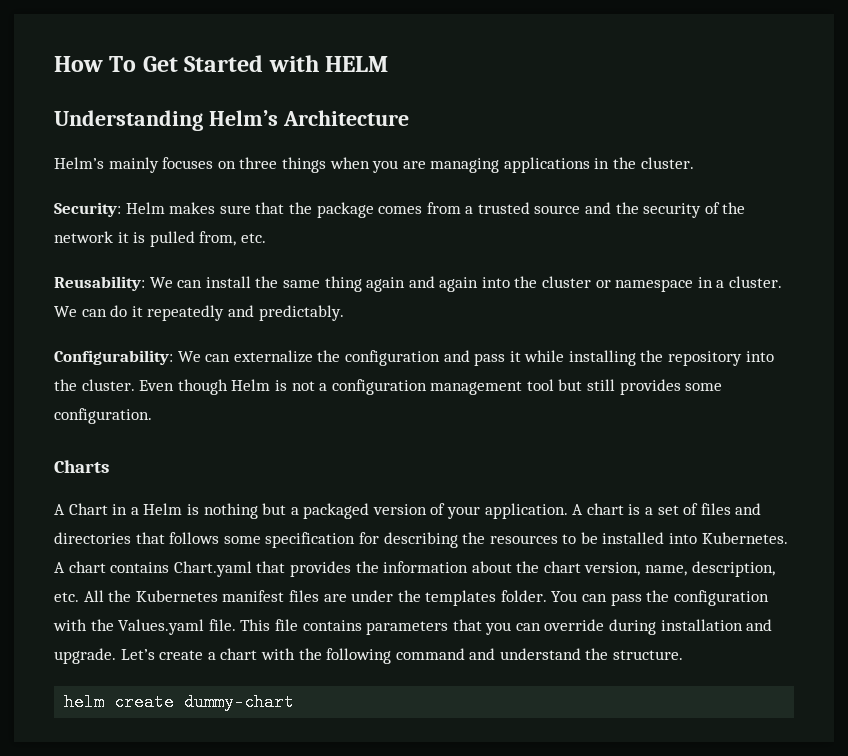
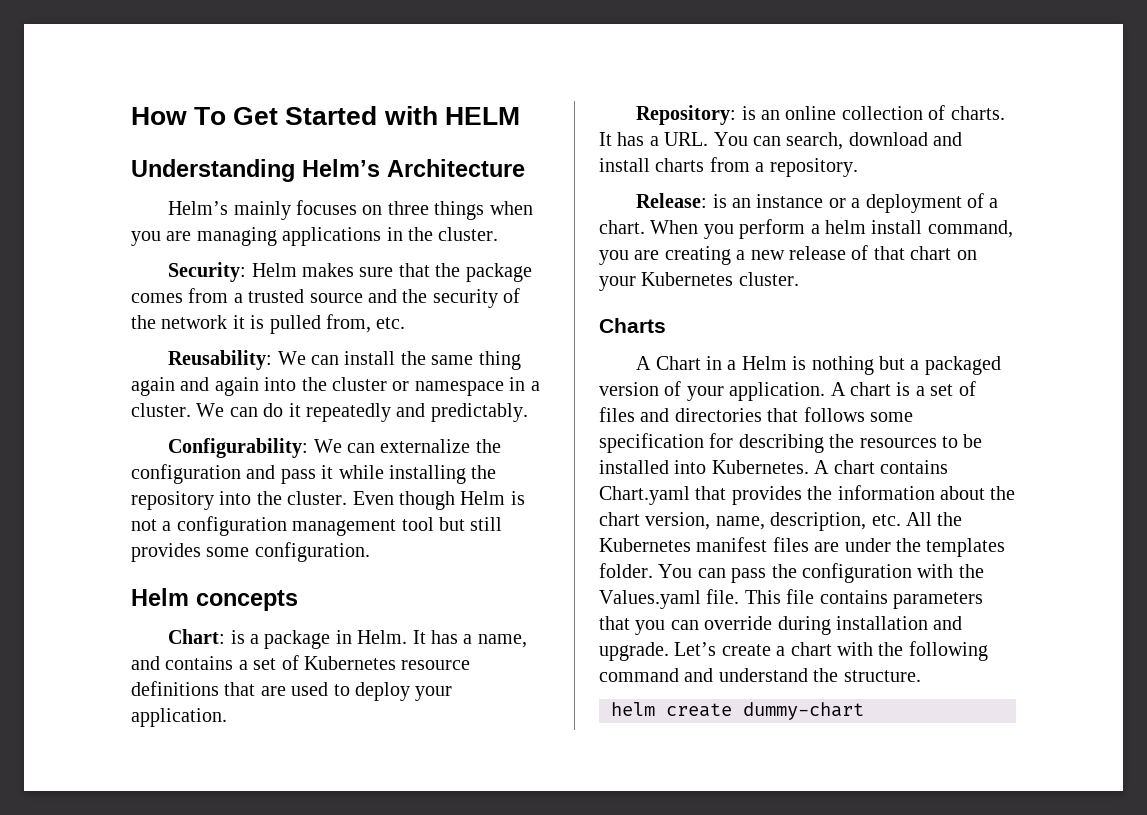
(152, 416) none -> [131,588,298,611] [168,629,527,649] [131,655,471,670] [131,681,453,701] [131,708,227,727] [636,105,1005,125] [599,132,963,150] [599,157,858,177] [636,193,999,213] [599,219,1013,239] [599,245,977,265] [599,272,799,291] // Helm concepts // Chart: is a package in Helm. It has a name, and contains a set of Kubernetes resource definitions that are used to deploy your application. // Repository: is an online collection of charts. It has a URL. You can search, download and install charts from a repository. // Release: is an instance or a deployment of a chart. When you perform a helm install command, you are creating a new release of that chart on your Kubernetes cluster.

